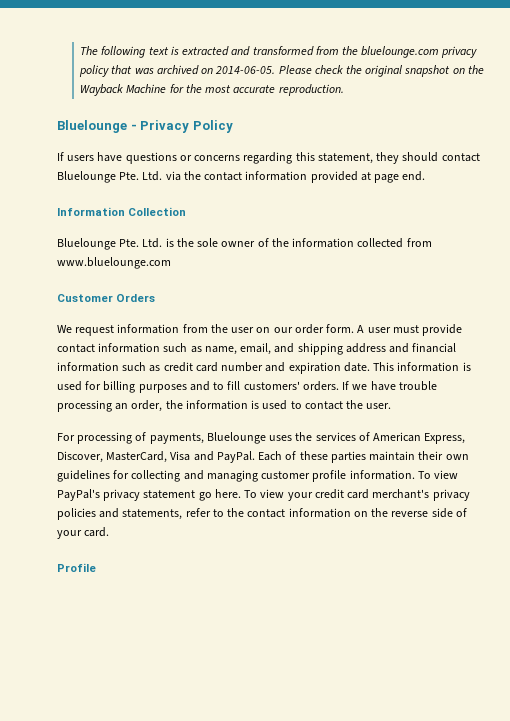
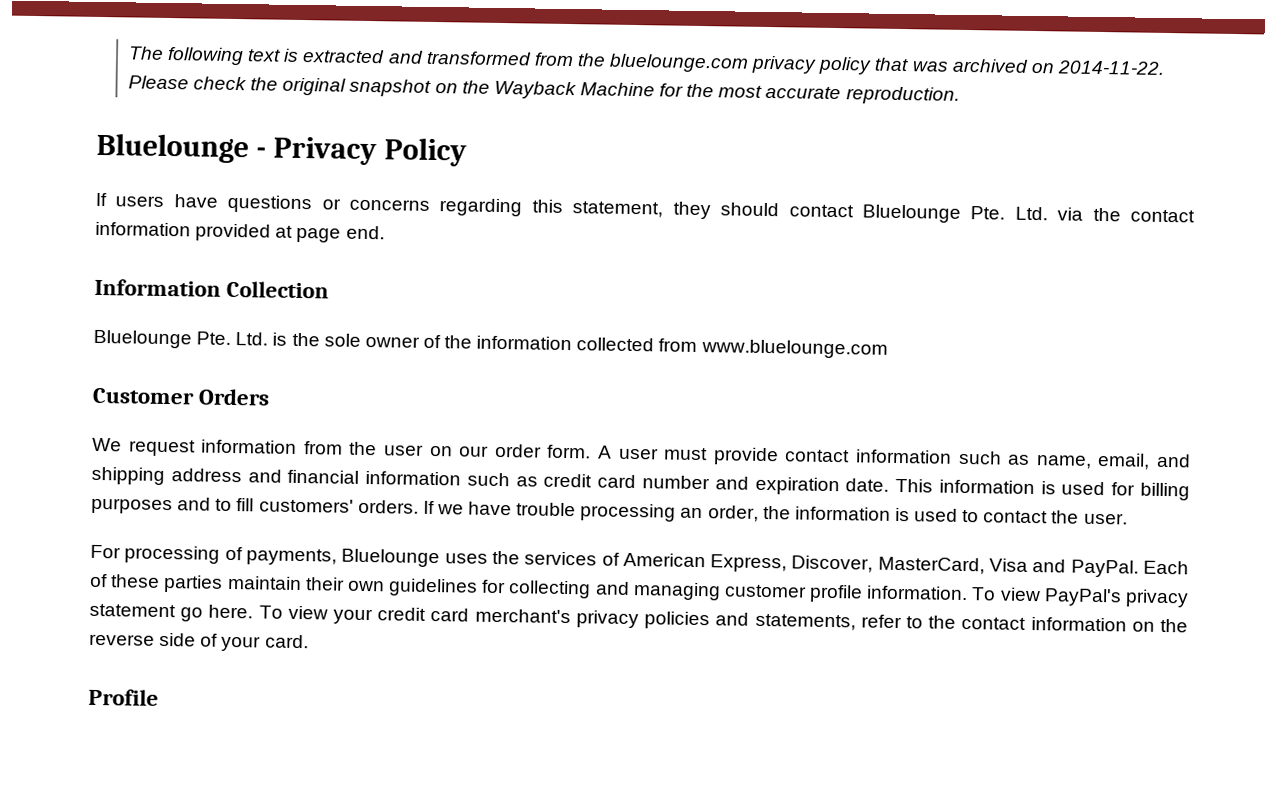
[215,66,276,74] 2014-06-05. -> [1056,60,1165,75] 2014-11-22.

